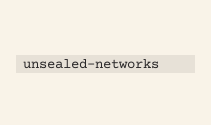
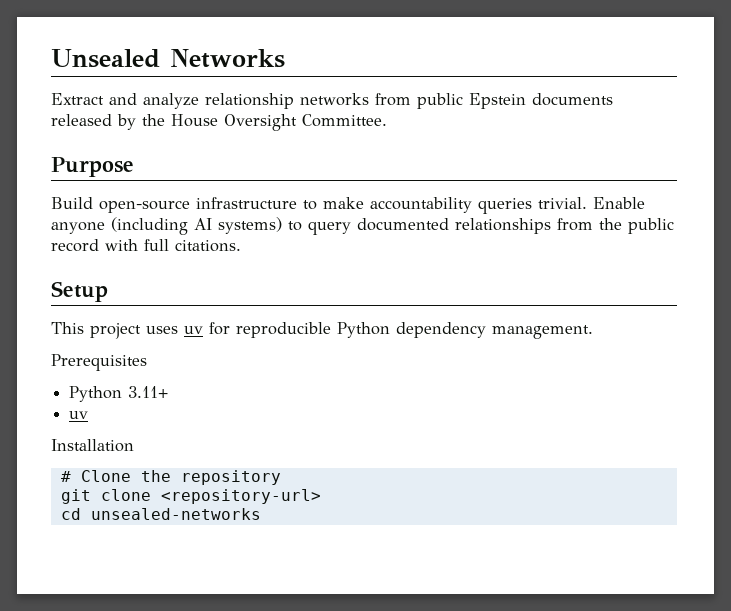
(22, 64) none -> [51,49,285,68] [51,93,613,109] [51,114,387,131] [51,157,134,177] [51,197,645,214] [51,217,674,235] [51,239,241,252] [51,281,108,302] [51,322,593,339] [51,354,147,371] [69,386,169,402] [69,411,89,419] [51,439,134,452] [60,470,281,485] [60,489,321,504] [60,508,81,520] Unsealed Networks // Extract and analyze relationship networks from public Epstein documents released by the House Oversight Committee. // Purpose // Build open-source infrastructure to make accountability queries trivial. Enable anyone (including AI systems) to query documented relationships from the public record with full citations. // Setup // This project uses uv for reproducible Python dependency management. // Prerequisites // Python 3.11+ // uv // Installation // # Clone the repository // git clone <repository-url> // cd

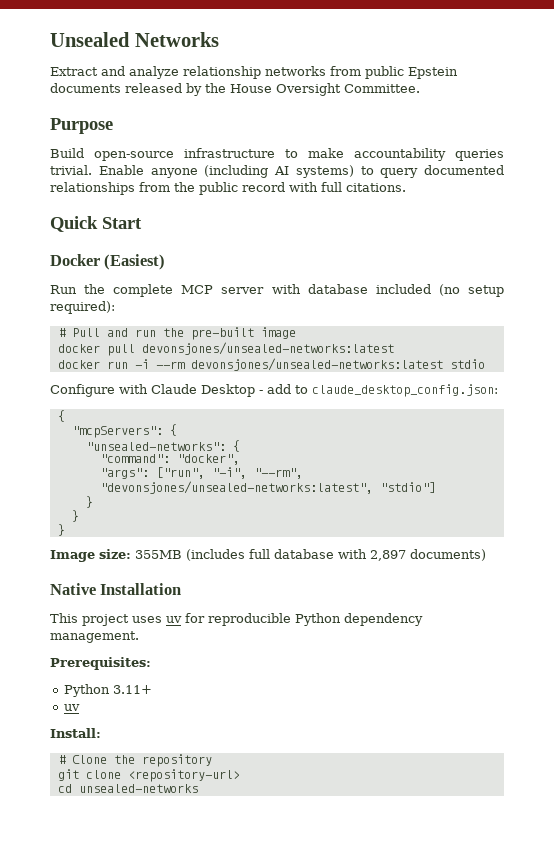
[51,281,108,302] Setup -> [50,216,142,232] [50,254,166,270] [50,284,504,297] [50,301,115,314] [57,327,296,340] [57,342,394,356] [57,358,485,371] [50,384,498,397] [57,410,65,422] [71,424,177,438] [85,440,240,452] [99,454,240,465] [99,467,303,479] [99,481,436,494] [85,496,93,508] [71,510,79,522] [57,524,65,536] [50,549,486,562] [50,583,182,595] Quick Start // Docker (Easiest) // Run the complete MCP server with database included (no setup required): // # Pull and run the pre-built image // docker pull devonsjones/unsealed-networks:latest // docker run -i --rm devonsjones/unsealed-networks:latest stdio // Configure with Claude Desktop - add to claude_desktop_config.json: // { // "mcpServers": { // "unsealed-networks": { // "command": "docker", // "args": ["run", "-i", "--rm", "devonsjones/unsealed-networks:latest", "stdio"] // } // } // } // Image size: 355MB (includes full database with 2,897 documents) // Native Installation
[51,354,147,371] Prerequisites -> [50,657,151,670] Prerequisites:
[51,439,134,452] Installation -> [50,728,101,738] Install:

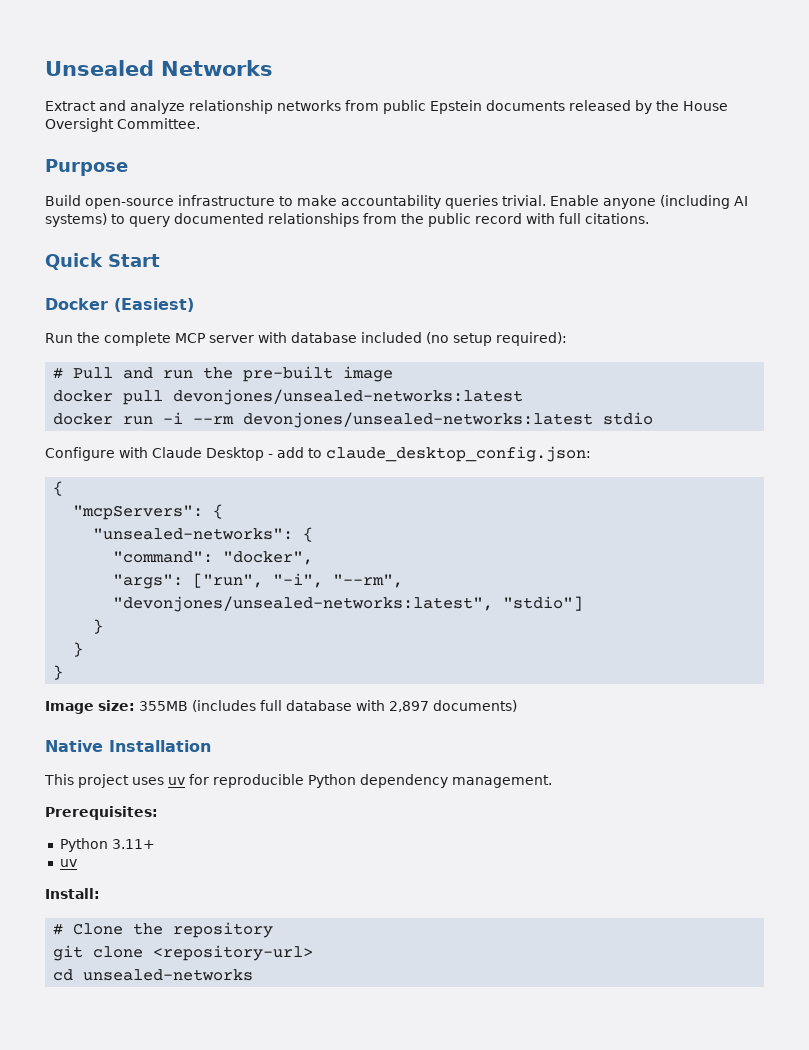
[141,342,394,355] devonsjones/unsealed-networks:latest -> [173,389,524,405] devonjones/unsealed-networks:latest
[190,358,443,371] devonsjones/unsealed-networks:latest -> [243,412,594,428] devonjones/unsealed-networks:latest
[99,481,373,494] "devonsjones/unsealed-networks:latest", -> [113,596,494,612] "devonjones/unsealed-networks:latest",

